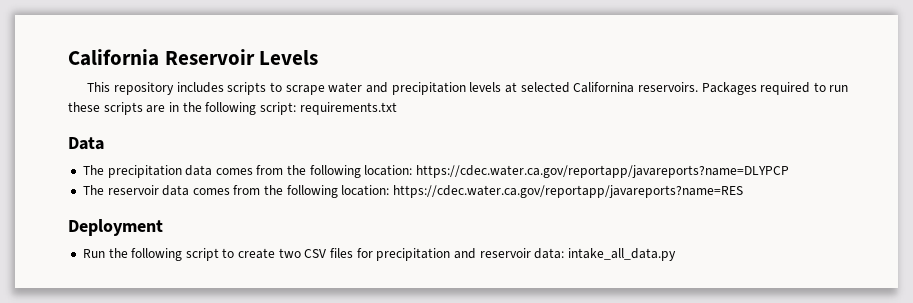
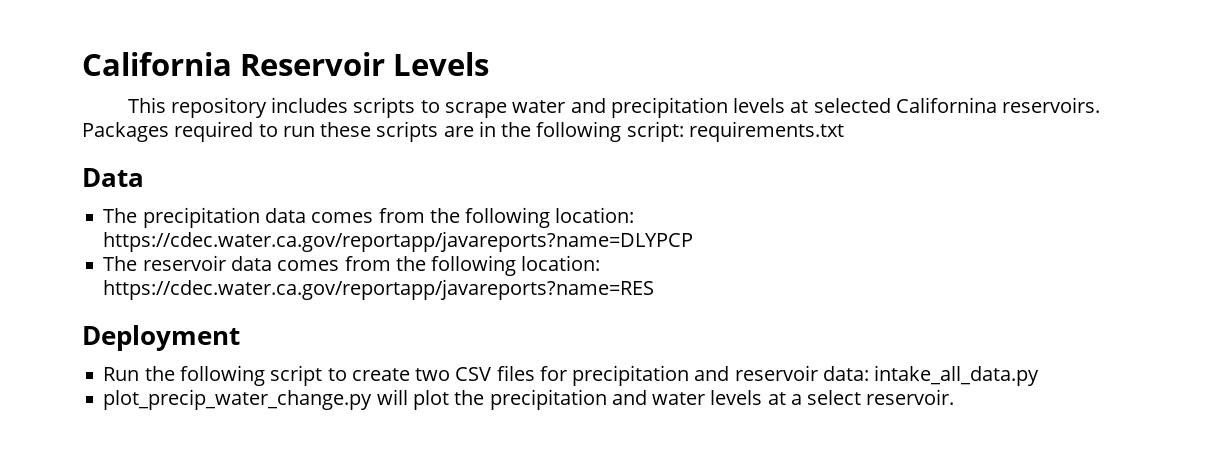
(676, 254) none -> [103,389,955,410] // plot_precip_water_change.py will plot the precipitation and water levels at a select reservoir.

